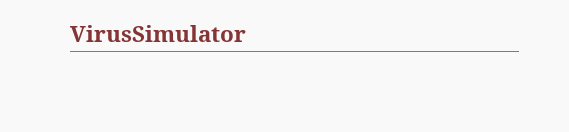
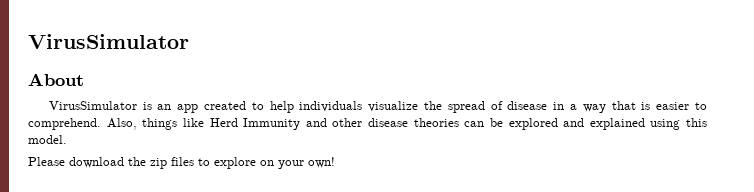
[70,25,246,42] VirusSimulator -> [28,34,189,49] [28,73,84,86] [48,101,707,113] [28,118,707,130] [28,135,67,144] [28,157,335,169] VirusSimulator // About // VirusSimulator is an app created to help individuals visualize the spread of disease in a way that is easier to comprehend. Also, things like Herd Immunity and other disease theories can be explored and explained using this model. // Please download the zip files to explore on your own!

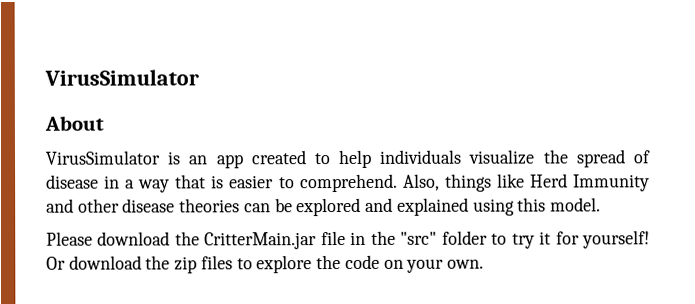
(146, 161) none -> [204,230,650,250] [46,255,171,270] CritterMain.jar file in the "src" folder to try it for yourself! Or download the
(256, 163) none -> [316,254,380,270] the code
[308,157,335,168] own! -> [446,259,484,269] own.

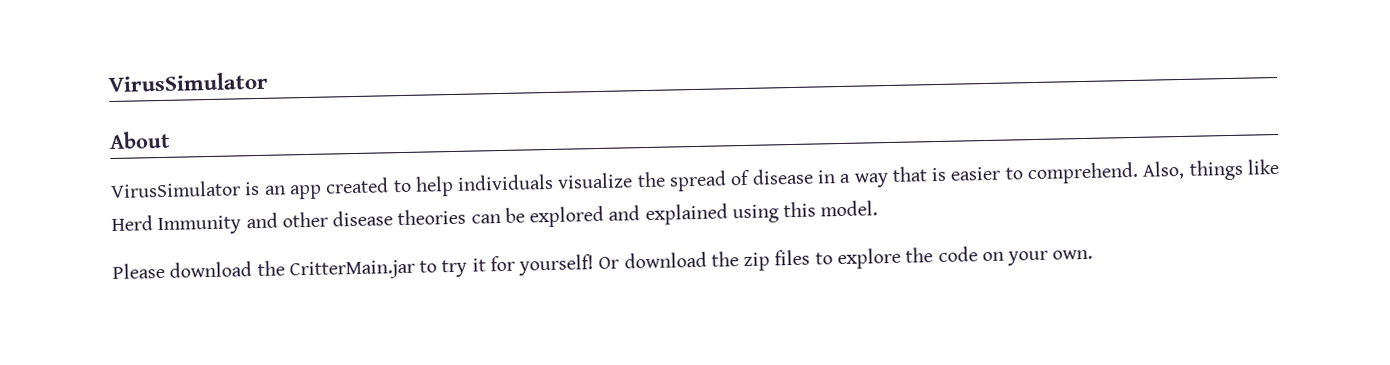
[320,230,488,246] file in the "src" folder -> (415, 270) none

